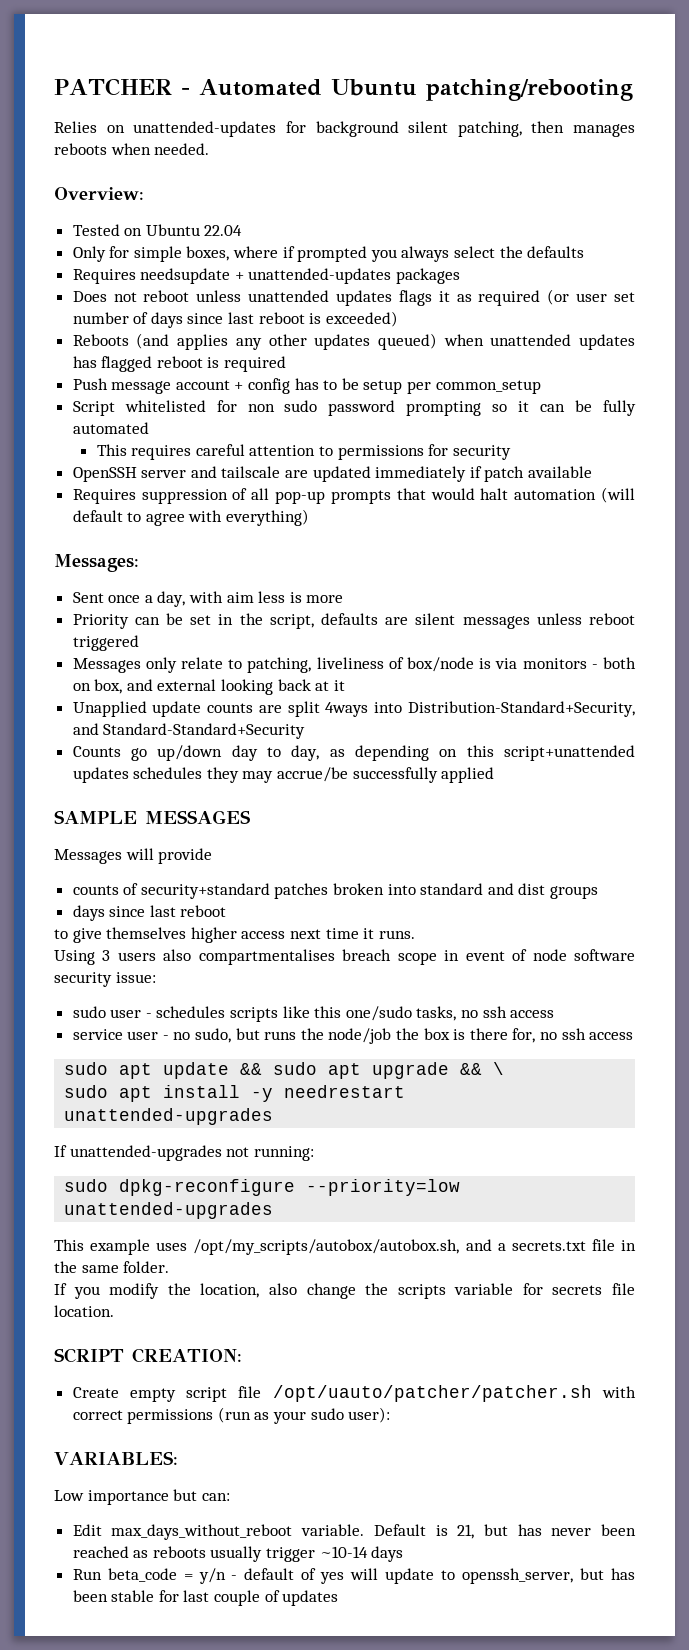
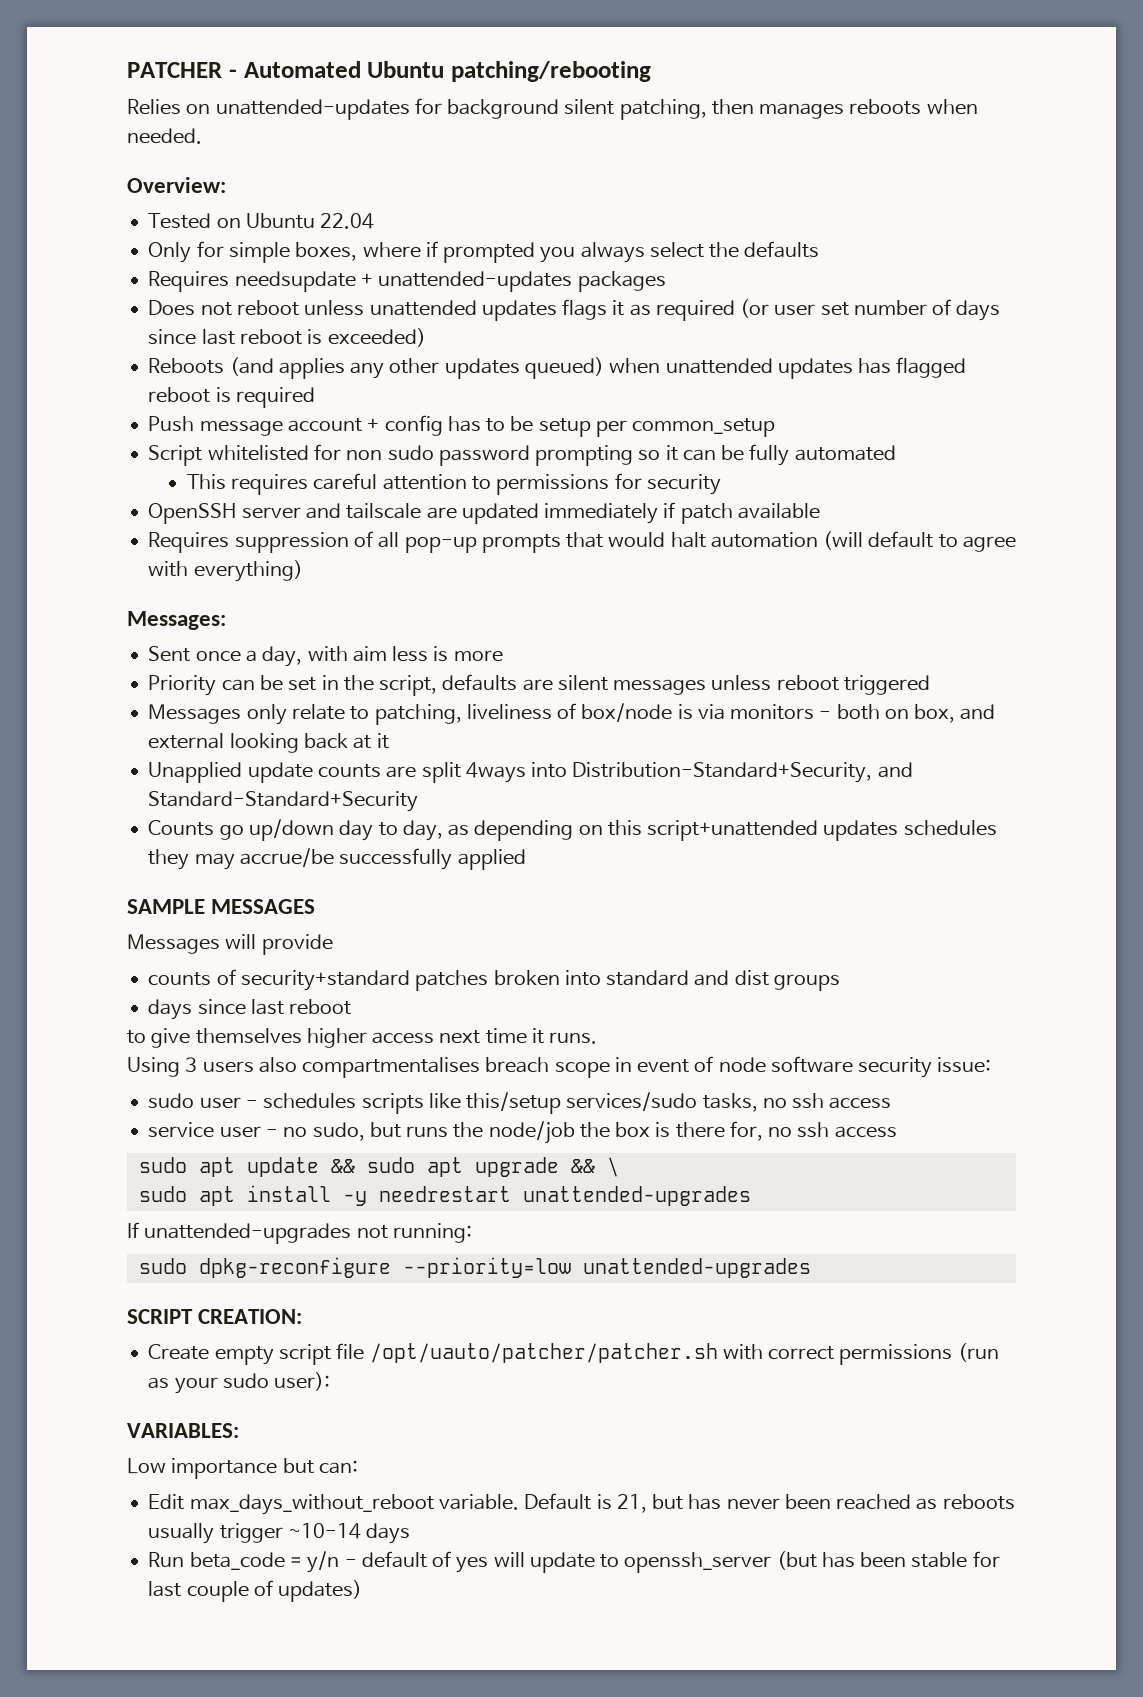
[314,1006,412,1021] this one/sudo -> [466,1092,698,1114] this/setup services/sudo
[54,1239,636,1255] [54,1261,170,1273] [54,1283,635,1299] [54,1305,114,1317] // This example uses /opt/my_scripts/autobox/autobox.sh, and a secrets.txt file in the same folder. // If you modify the location, also change the scripts variable for secrets file location. -> (811, 1268) none
[462,1568,605,1584] openssh_server, but -> [624,1551,817,1573] openssh_server (but
[282,1590,339,1606] updates -> [278,1580,363,1602] updates)

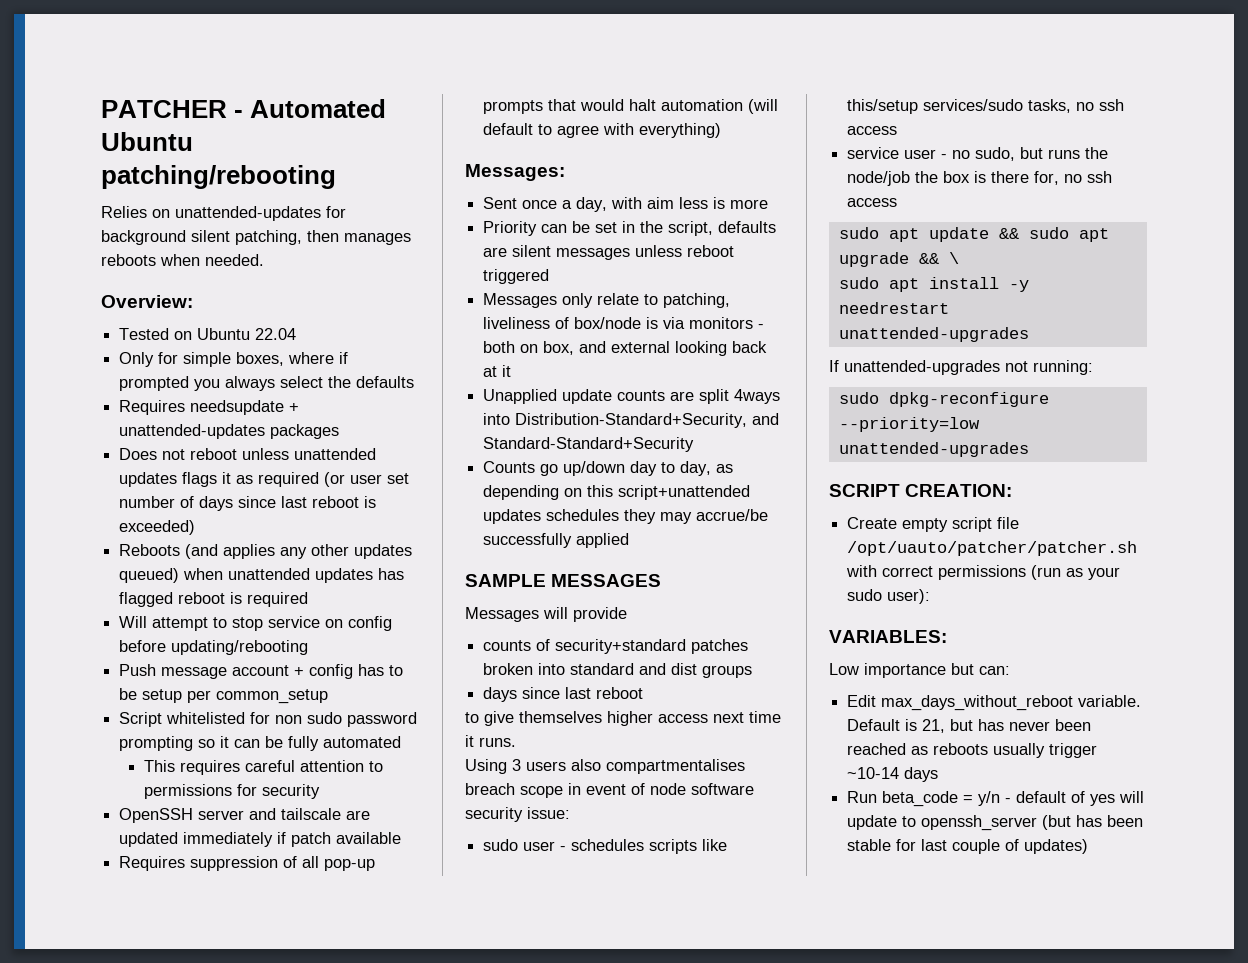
(315, 397) none -> [119,616,393,631] [119,640,309,655] // Will attempt to stop service on config before updating/rebooting

